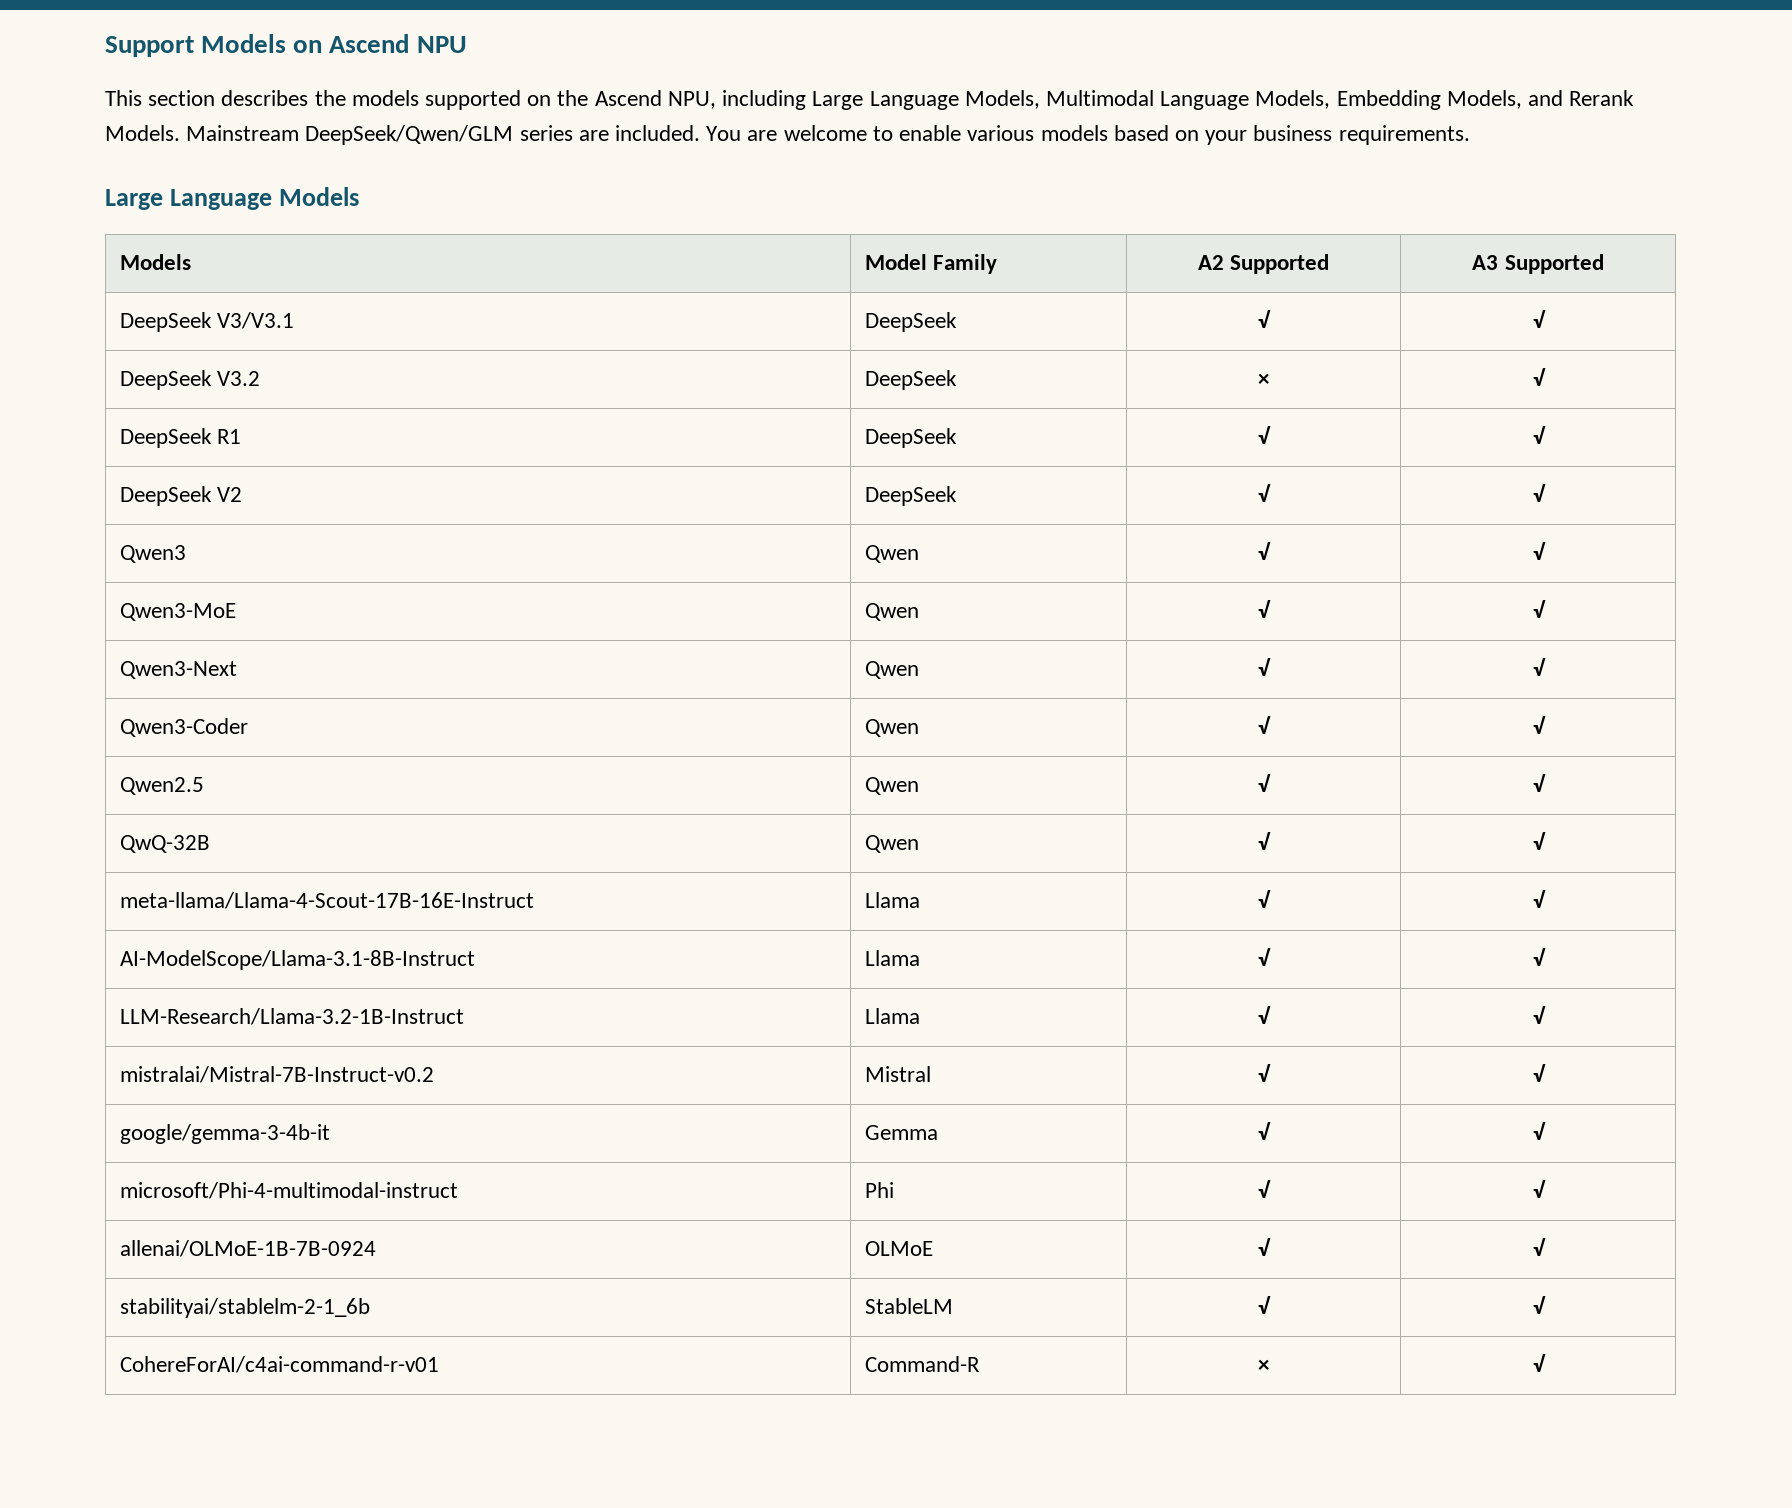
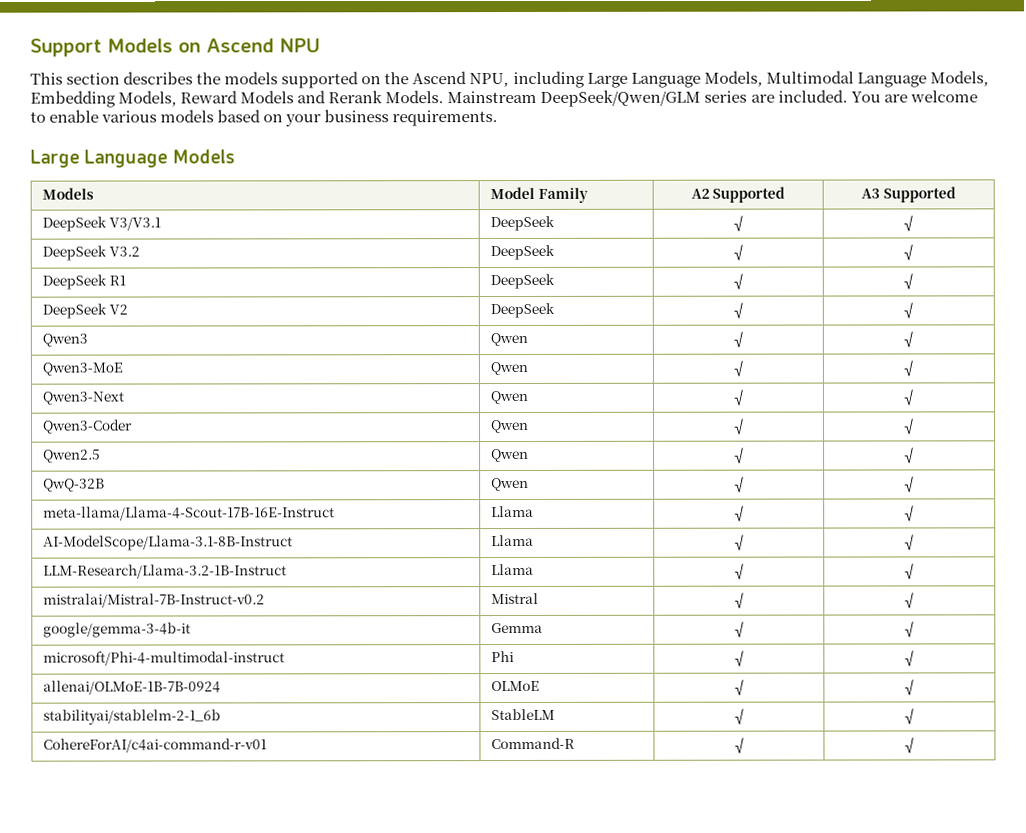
(1522, 99) none -> [180,90,295,104] Reward Models
[1258,373,1269,386] × -> [730,244,746,261] √
[1258,1359,1269,1372] × -> [731,737,747,754] √

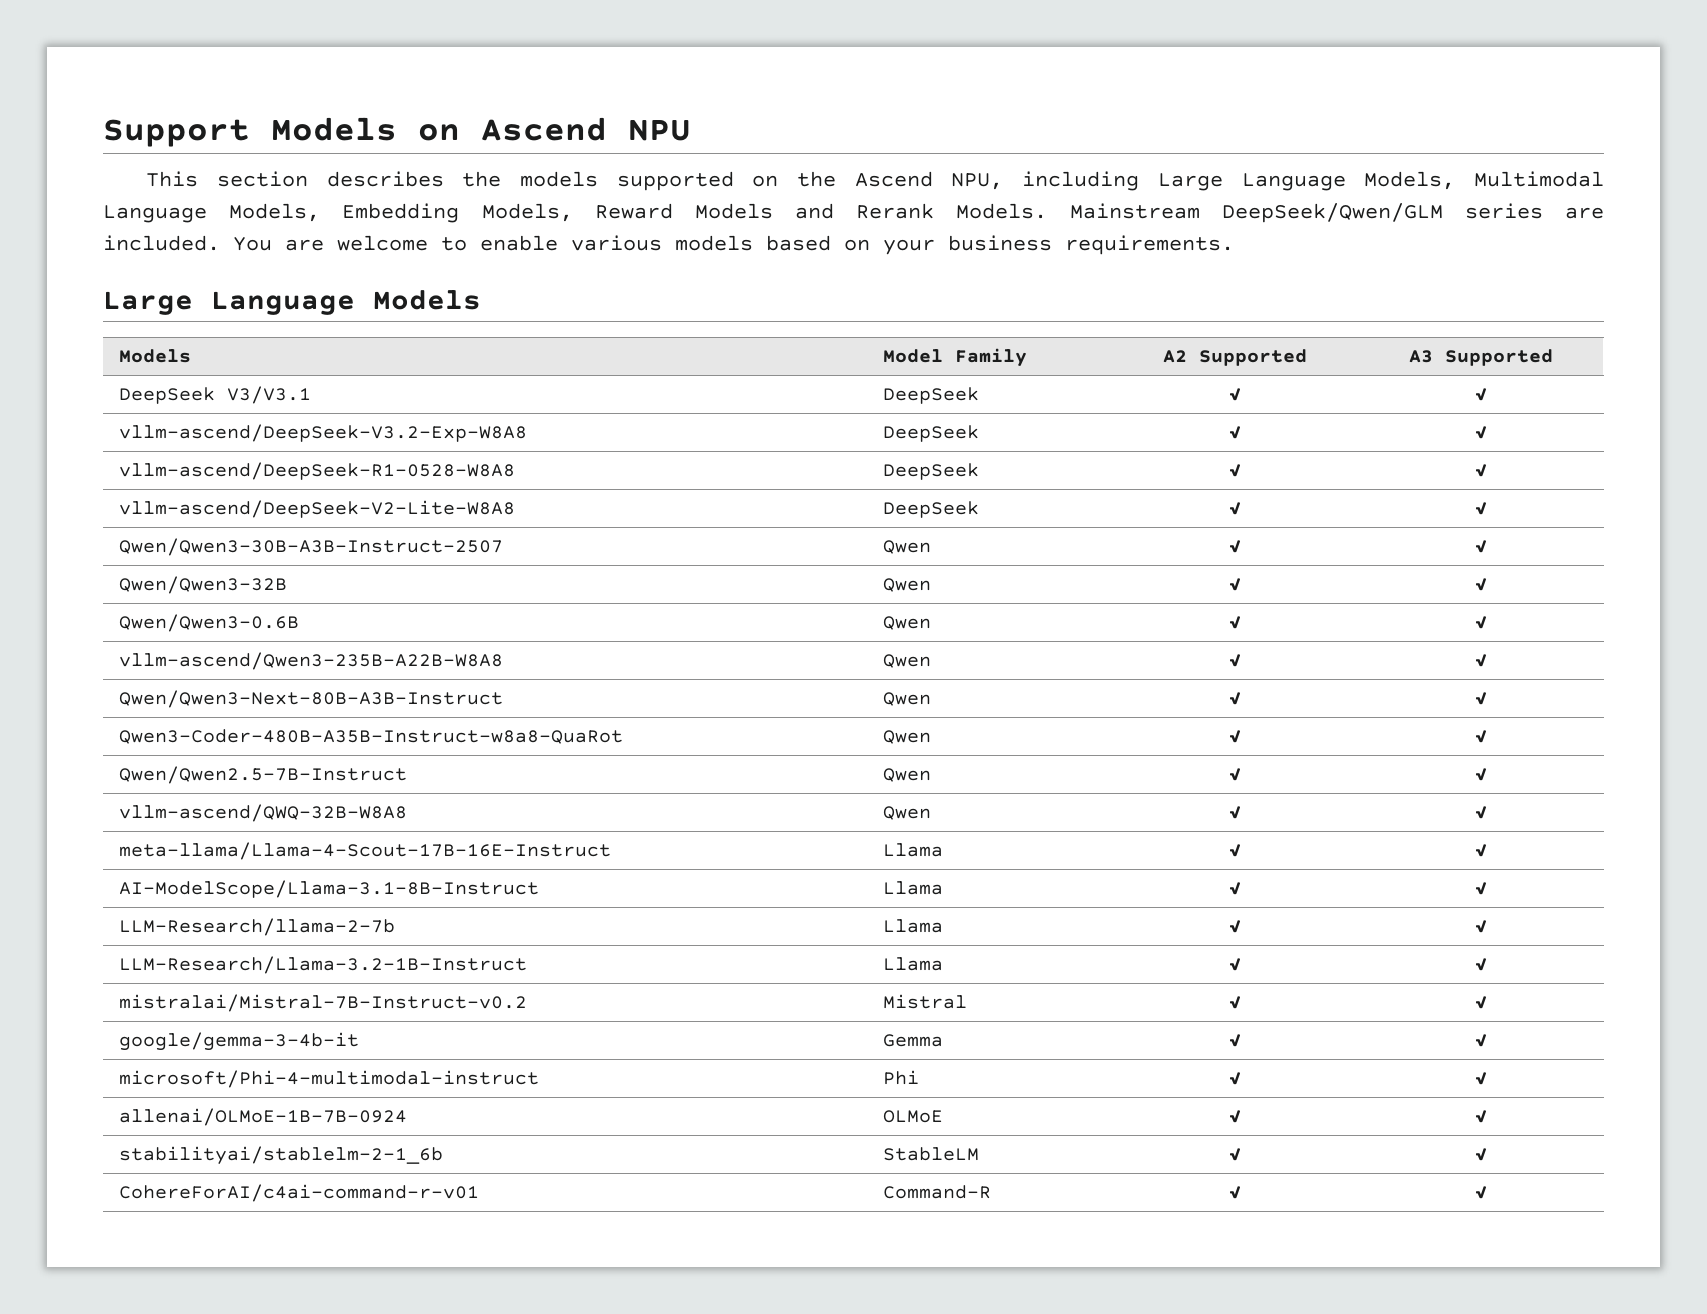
[41,245,140,261] [489,244,555,261] [730,244,746,261] [901,244,916,261] [41,274,126,290] [489,273,555,290] [730,273,746,290] [901,273,916,290] [41,303,128,319] [489,302,555,319] [730,302,746,319] [901,302,916,319] [41,333,88,347] [489,332,528,347] [730,331,746,348] [901,331,916,348] [41,362,123,376] [489,361,528,376] [730,360,746,377] [901,360,916,377] [41,391,124,405] [489,390,528,405] [730,389,746,406] [901,389,916,406] [42,419,133,434] [490,419,529,434] [731,418,747,435] [902,418,917,435] [42,449,101,463] [490,448,529,463] [731,447,747,464] [902,447,917,464] [42,478,105,492] DeepSeek V3.2 | DeepSeek | √ | √ // DeepSeek R1 | DeepSeek | √ | √ // DeepSeek V2 | DeepSeek | √ | √ // Qwen3 | Qwen | √ | √ // Qwen3-MoE | Qwen | √ | √ // Qwen3-Next | Qwen | √ | √ // Qwen3-Coder | Qwen | √ | √ // Qwen2.5 | Qwen | √ | √ // QwQ-32B -> [119,424,528,442] [883,425,980,442] [1229,426,1241,439] [1474,426,1487,439] [119,462,516,480] [883,463,980,480] [1229,464,1241,477] [1474,464,1487,477] [119,500,516,518] [883,501,980,518] [1229,502,1241,515] [1474,502,1487,515] [119,538,504,556] [883,540,932,554] [1229,540,1241,553] [1474,540,1487,553] [119,576,288,594] [883,578,932,592] [1229,578,1241,591] [1474,578,1487,591] [119,614,300,632] [883,616,932,630] [1229,616,1241,629] [1474,616,1487,629] [119,652,504,670] [883,654,932,668] [1229,654,1241,667] [1474,654,1487,667] [119,690,504,708] [883,692,932,706] [1229,692,1241,705] [1474,692,1487,705] [119,729,624,744] [883,730,932,744] [1229,730,1241,743] [1474,730,1487,743] [119,766,408,784] [883,768,932,782] [1229,768,1241,781] [1474,768,1487,781] [119,804,408,822] vllm-ascend/DeepSeek-V3.2-Exp-W8A8 | DeepSeek | √ | √ // vllm-ascend/DeepSeek-R1-0528-W8A8 | DeepSeek | √ | √ // vllm-ascend/DeepSeek-V2-Lite-W8A8 | DeepSeek | √ | √ // Qwen/Qwen3-30B-A3B-Instruct-2507 | Qwen | √ | √ // Qwen/Qwen3-32B | Qwen | √ | √ // Qwen/Qwen3-0.6B | Qwen | √ | √ // vllm-ascend/Qwen3-235B-A22B-W8A8 | Qwen | √ | √ // Qwen/Qwen3-Next-80B-A3B-Instruct | Qwen | √ | √ // Qwen3-Coder-480B-A35B-Instruct-w8a8-QuaRot | Qwen | √ | √ // Qwen/Qwen2.5-7B-Instruct | Qwen | √ | √ // vllm-ascend/QWQ-32B-W8A8
(917, 542) none -> [119,918,396,936] [883,919,944,933] [1229,920,1241,933] [1474,920,1487,933] // LLM-Research/llama-2-7b | Llama | √ | √

